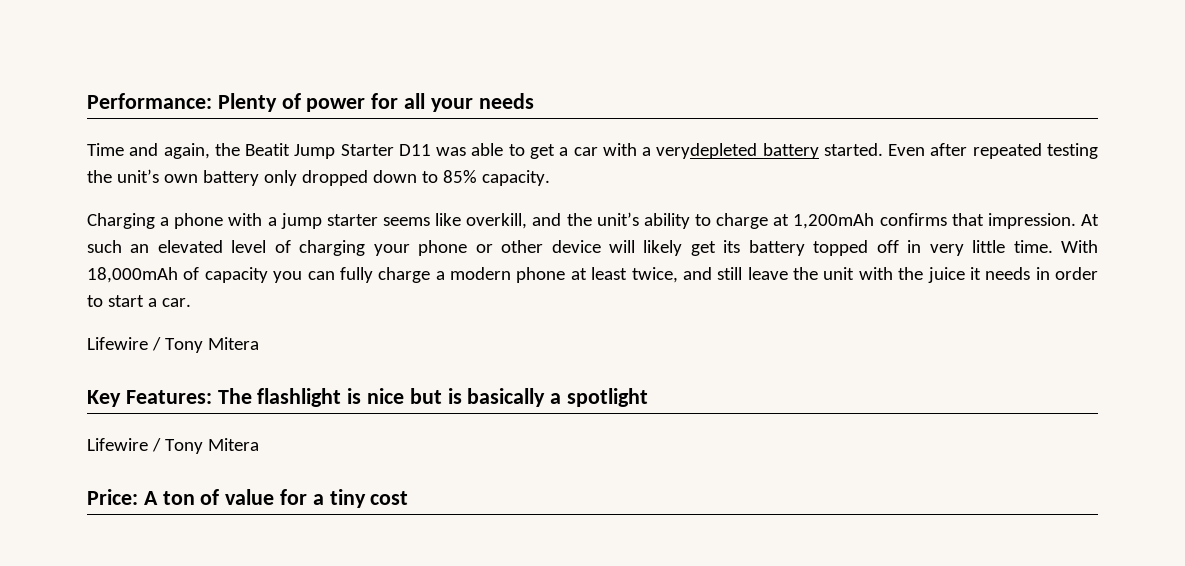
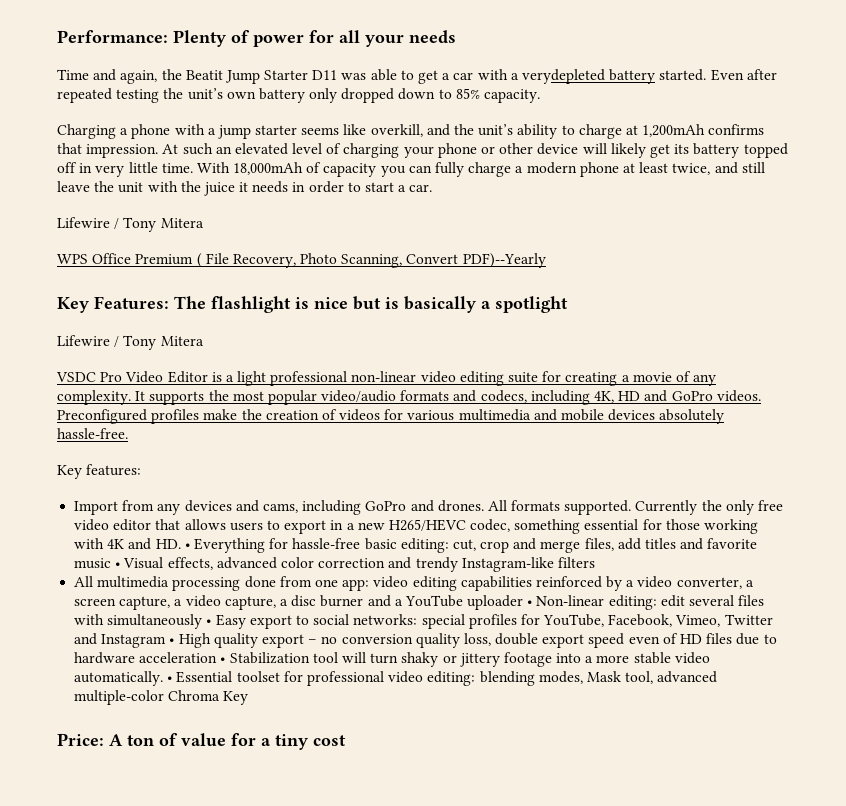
(259, 343) none -> [57,253,546,268] // WPS Office Premium ( File Recovery, Photo Scanning, Convert PDF)--Yearly
(259, 444) none -> [56,371,717,386] [57,390,761,405] [57,409,725,424] [57,428,128,439] [57,464,142,479] [74,500,784,515] [74,519,759,534] [74,538,758,553] [74,557,595,572] [74,576,754,591] [74,595,765,610] [74,614,773,629] [74,633,777,648] [74,652,710,667] [74,671,718,686] [74,690,249,705] // VSDC Pro Video Editor is a light professional non-linear video editing suite for creating a movie of any complexity. It supports the most popular video/audio formats and codecs, including 4K, HD and GoPro videos. Preconfigured profiles make the creation of videos for various multimedia and mobile devices absolutely hassle-free. // Key features: // Import from any devices and cams, including GoPro and drones. All formats supported. Сurrently the only free video editor that allows users to export in a new H265/HEVC codec, something essential for those working with 4K and HD. • Everything for hassle-free basic editing: cut, crop and merge files, add titles and favorite music • Visual effects, advanced color correction and trendy Instagram-like filters // All multimedia processing done from one app: video editing capabilities reinforced by a video converter, a screen capture, a video capture, a disc burner and a YouTube uploader • Non-linear editing: edit several files with simultaneously • Easy export to social networks: special profiles for YouTube, Facebook, Vimeo, Twitter and Instagram • High quality export – no conversion quality loss, double export speed even of HD files due to hardware acceleration • Stabilization tool will turn shaky or jittery footage into a more stable video automatically. • Essential toolset for professional video editing: blending modes, Mask tool, advanced multiple-color Chroma Key

